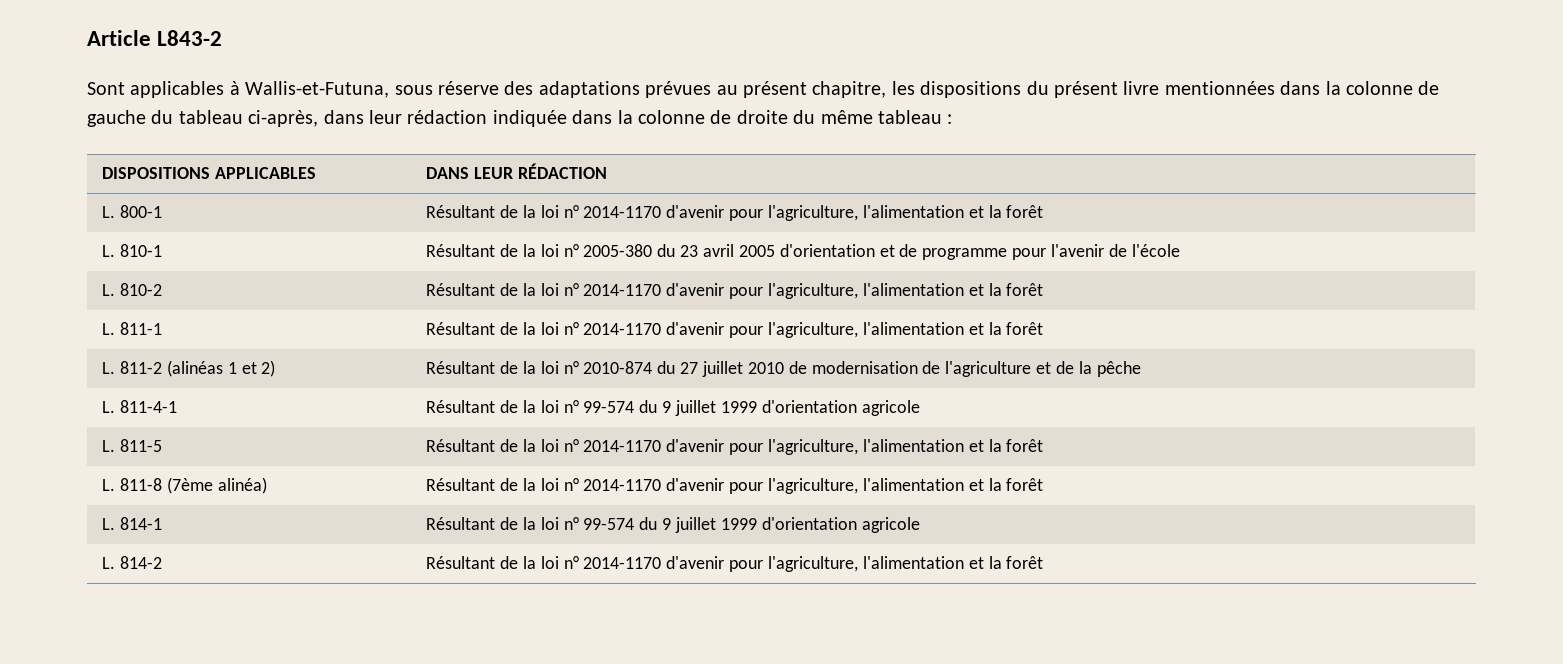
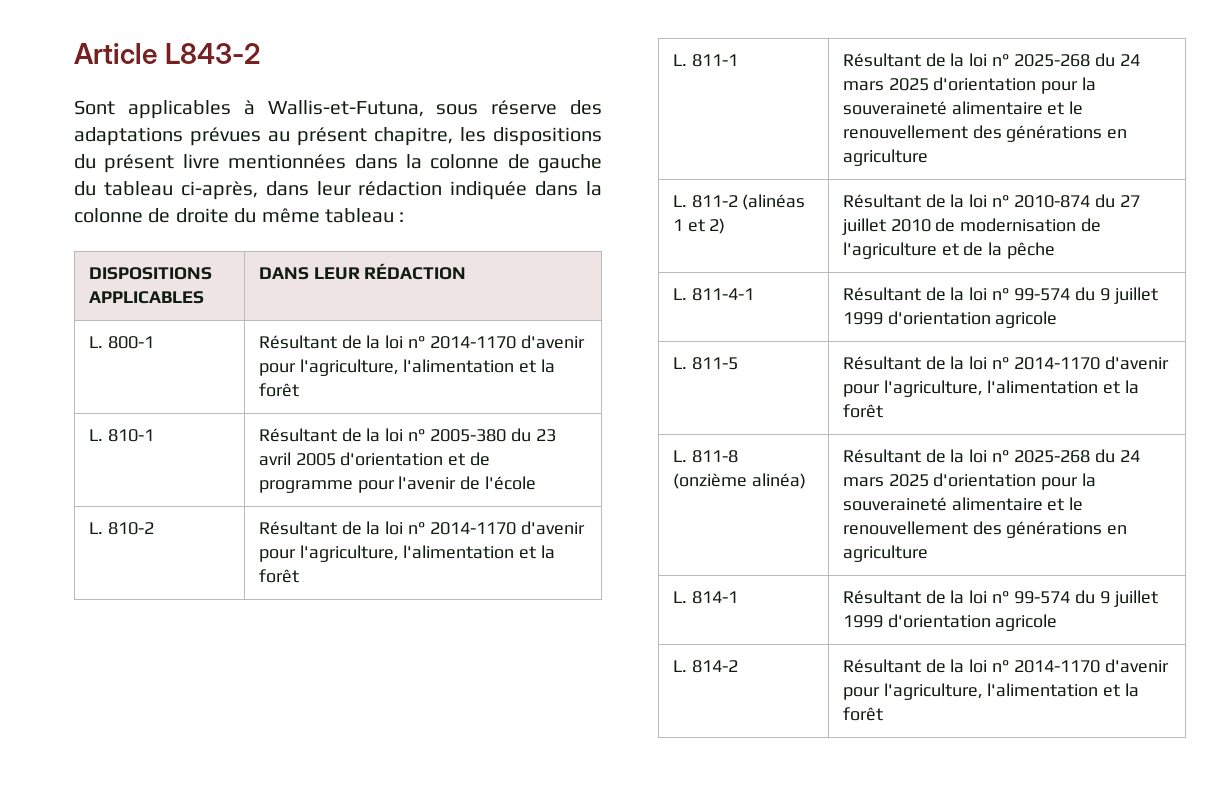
[583,322,1044,338] 2014-1170 d'avenir pour l'agriculture, l'alimentation et la forêt -> [1014,53,1140,67] [842,77,1097,94] [842,101,1084,115] [842,125,1128,142] [842,149,928,166] 2025-268 du 24 mars 2025 d'orientation pour la souveraineté alimentaire et le renouvellement des générations en agriculture
[166,477,213,494] (7ème -> [672,473,747,489] (onzième
[583,478,1044,494] 2014-1170 d'avenir pour l'agriculture, l'alimentation et la forêt -> [1014,449,1140,463] [842,473,1097,490] [842,497,1084,511] [842,521,1128,538] [842,545,928,562] 2025-268 du 24 mars 2025 d'orientation pour la souveraineté alimentaire et le renouvellement des générations en agriculture

